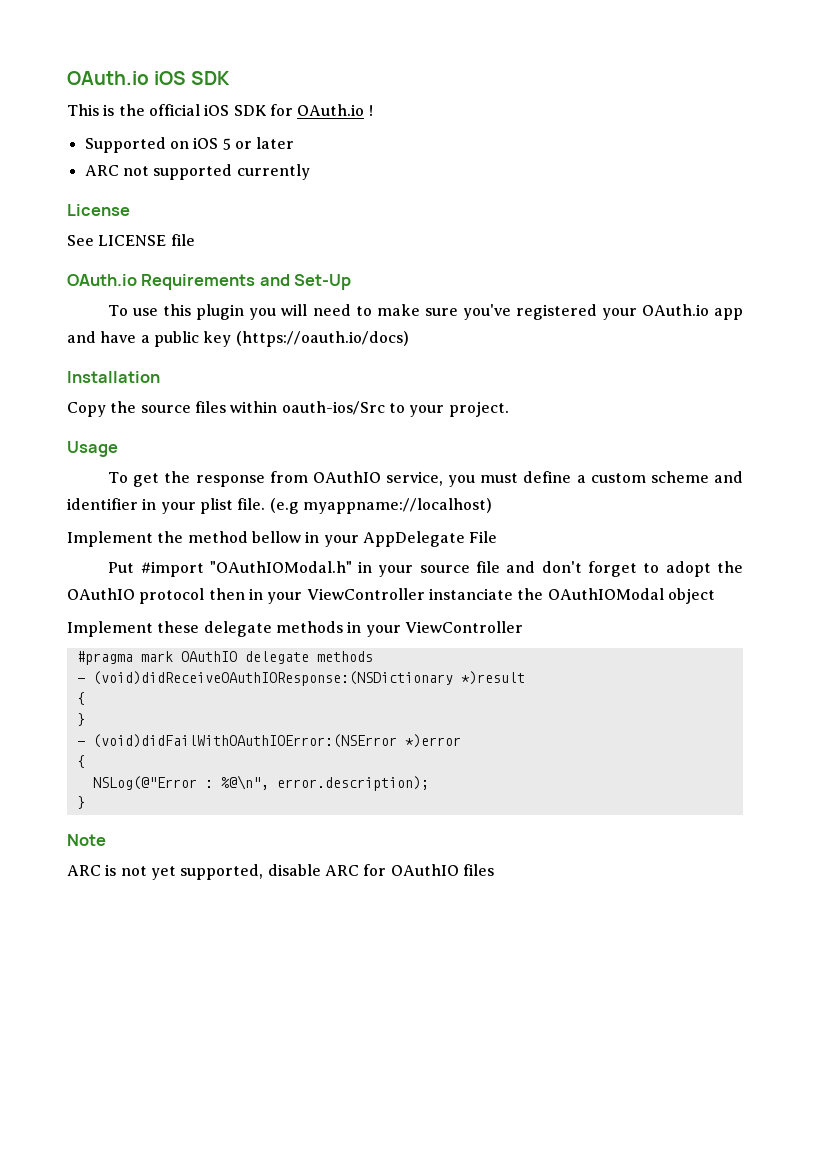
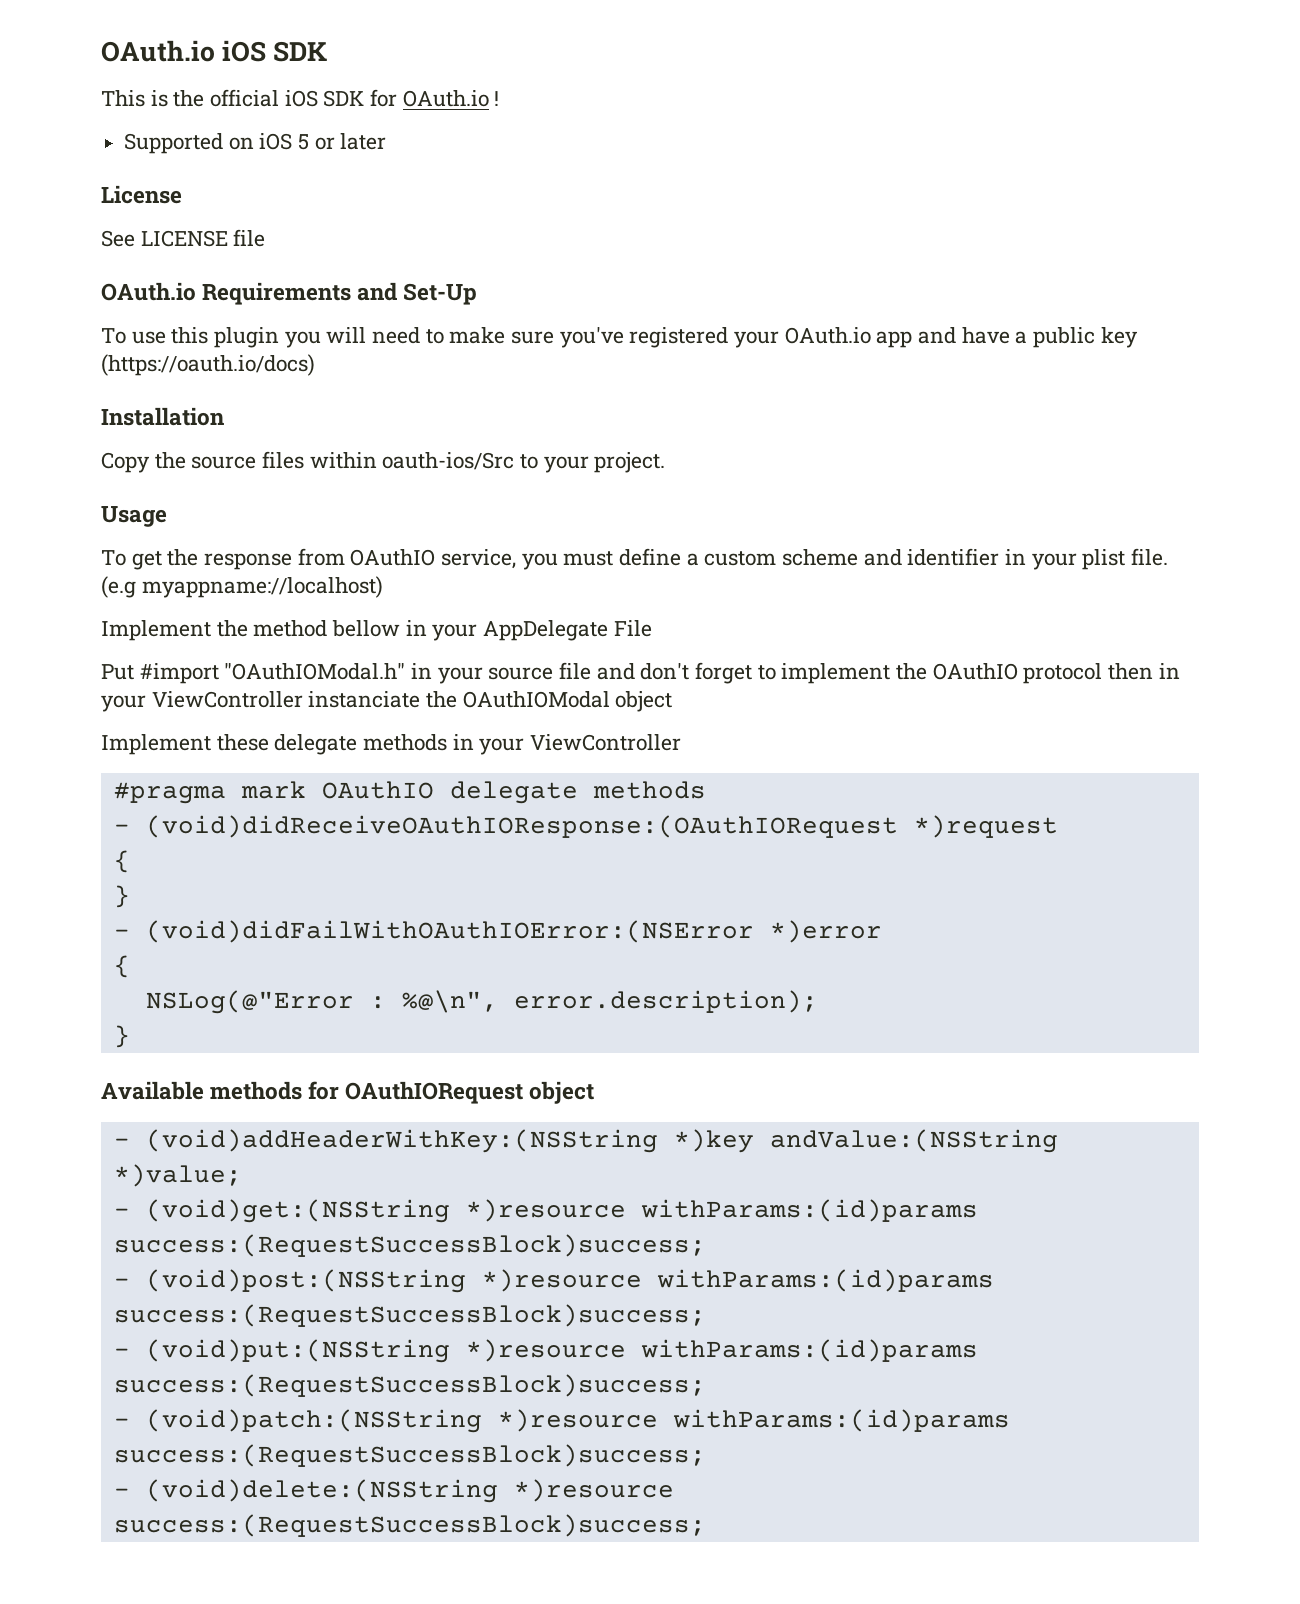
[84,164,310,180] // ARC not supported currently -> (387, 141) none
[665,561,711,577] adopt -> [781,663,891,684] implement
[92,671,525,686] (void)didReceiveOAuthIOResponse:(NSDictionary *)result -> [145,815,1058,838] (void)didReceiveOAuthIOResponse:(OAuthIORequest *)request
[67,834,106,846] [67,864,494,880] Note // ARC is not yet supported, disable ARC for OAuthIO files -> [101,1081,595,1104] [113,1129,1058,1153] [113,1164,242,1187] [113,1199,978,1223] [113,1234,706,1257] [113,1269,994,1293] [113,1304,706,1327] [113,1339,978,1363] [113,1374,706,1397] [113,1409,1010,1433] [113,1444,706,1467] [113,1479,674,1503] [113,1514,706,1537] Available methods for OAuthIORequest object // - (void)addHeaderWithKey:(NSString *)key andValue:(NSString *)value; // - (void)get:(NSString *)resource withParams:(id)params success:(RequestSuccessBlock)success; // - (void)post:(NSString *)resource withParams:(id)params success:(RequestSuccessBlock)success; // - (void)put:(NSString *)resource withParams:(id)params success:(RequestSuccessBlock)success; // - (void)patch:(NSString *)resource withParams:(id)params success:(RequestSuccessBlock)success; // - (void)delete:(NSString *)resource success:(RequestSuccessBlock)success;

